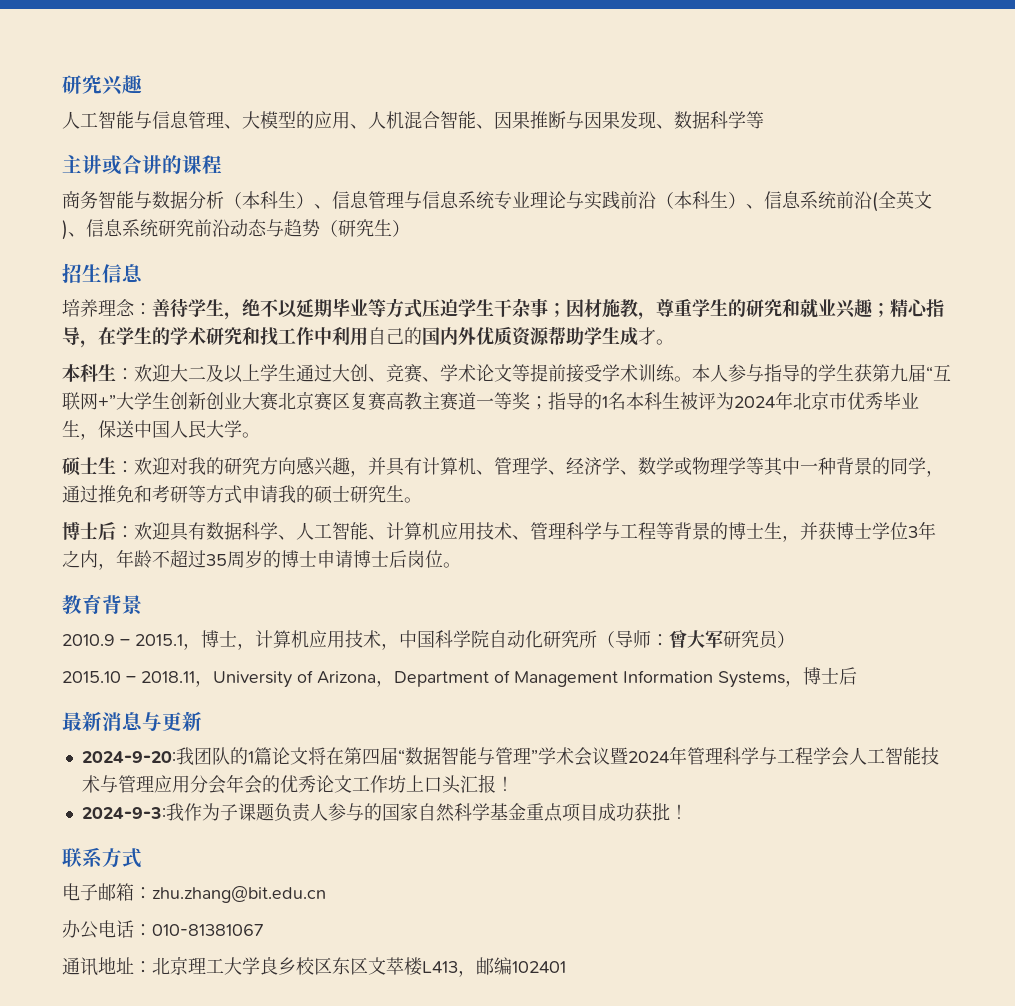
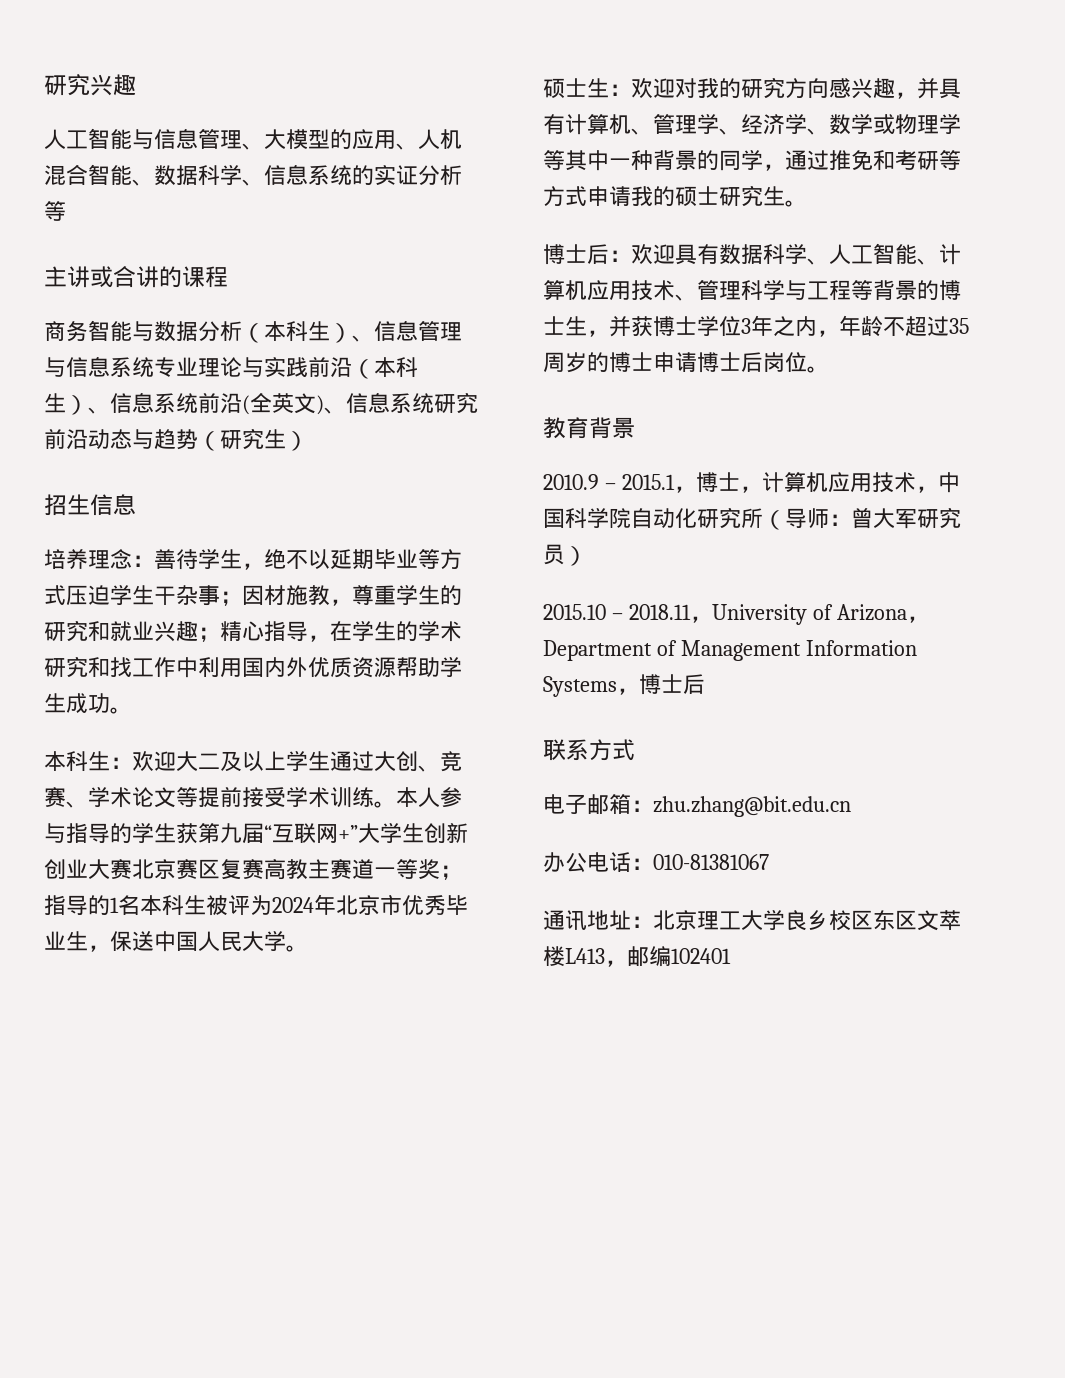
[494,111,746,129] 因果推断与因果发现、数据科学 -> [154,164,462,186] 数据科学、信息系统的实证分析
[368,327,422,345] 自己的 -> (242, 667) none
[638,327,656,345] 才 -> [88,693,110,713] 功
[62,711,202,731] [81,746,939,766] [81,774,514,794] [81,803,688,822] // 最新消息与更新 // 2024-9-20:我团队的1篇论文将在第四届“数据智能与管理”学术会议暨2024年管理科学与工程学会人工智能技术与管理应用分会年会的优秀论文工作坊上口头汇报！ // 2024-9-3:我作为子课题负责人参与的国家自然科学基金重点项目成功获批！ -> (705, 684) none

